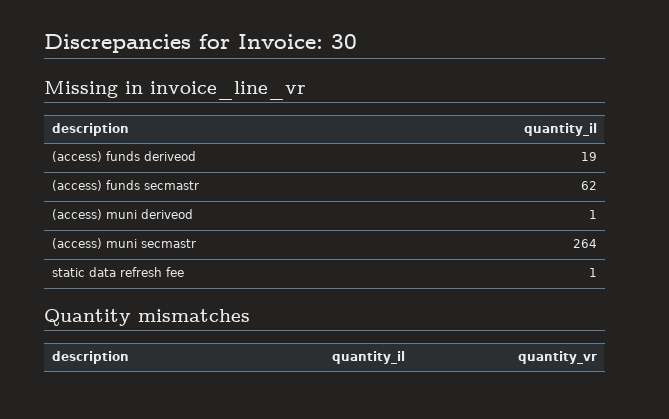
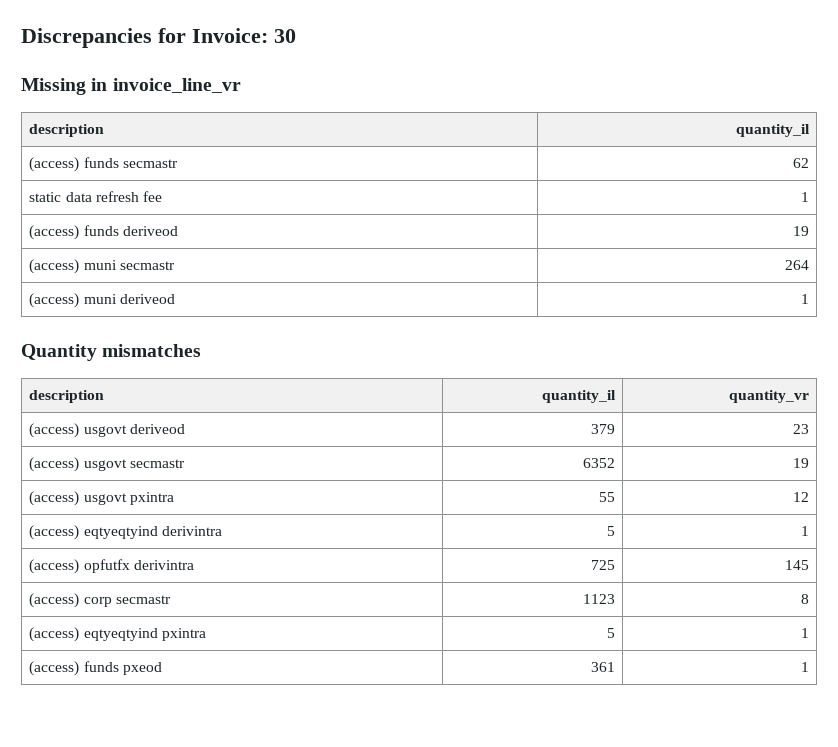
[52,151,197,162] [580,152,597,161] // (access) funds deriveod | 19 -> (810, 130) none
[52,209,194,220] [588,210,597,219] // (access) muni deriveod | 1 -> [29,191,163,202] [800,192,809,202] [29,225,178,240] [792,226,809,236] // static data refresh fee | 1 // (access) funds deriveod | 19
[52,267,185,277] static data refresh fee -> [29,293,175,308] (access) muni deriveod
(597, 357) none -> [29,423,185,438] [590,424,615,434] [792,424,809,434] [29,457,185,472] [582,458,615,468] [792,458,809,468] [29,491,174,506] [598,492,615,502] [792,492,809,502] [29,525,222,540] [606,526,615,536] [800,526,809,536] [29,559,194,574] [590,560,615,570] [784,560,809,570] [29,593,171,608] [582,594,615,604] [800,594,809,604] [29,627,206,642] [606,628,615,638] [800,628,809,638] [29,661,162,676] [590,662,615,672] [800,662,809,672] // (access) usgovt deriveod | 379 | 23 // (access) usgovt secmastr | 6352 | 19 // (access) usgovt pxintra | 55 | 12 // (access) eqtyeqtyind derivintra | 5 | 1 // (access) opfutfx derivintra | 725 | 145 // (access) corp secmastr | 1123 | 8 // (access) eqtyeqtyind pxintra | 5 | 1 // (access) funds pxeod | 361 | 1

